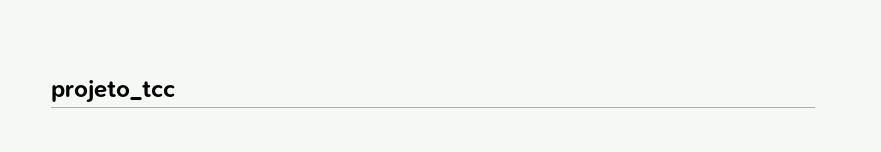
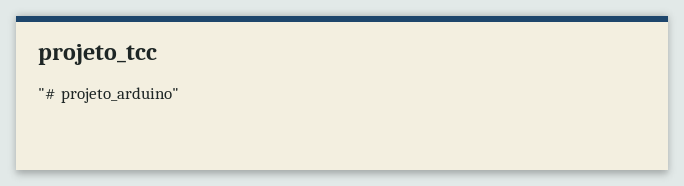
(176, 91) none -> [38,87,179,103] // "# projeto_arduino"

